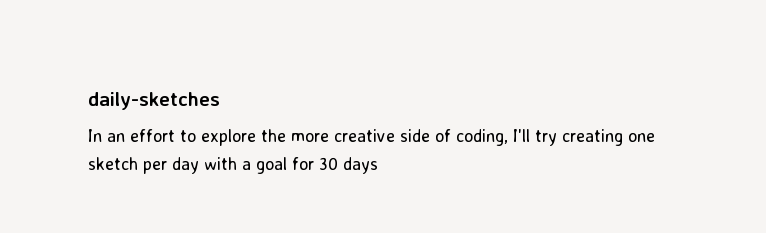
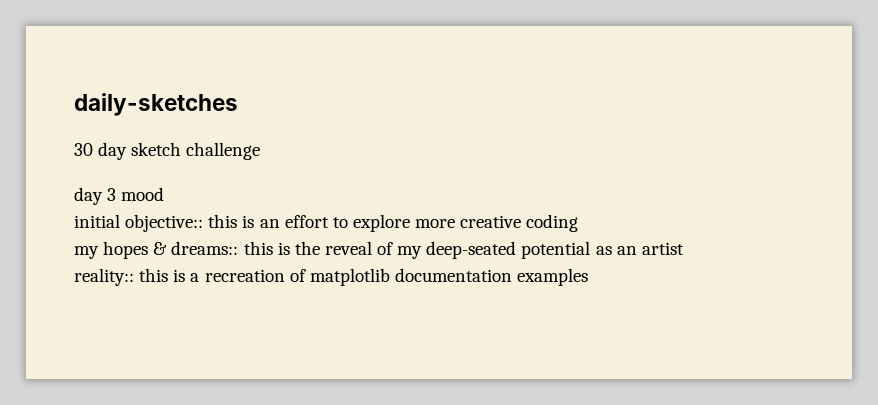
[88,129,102,142] In -> [74,142,261,160] [74,187,165,205] [74,214,255,232] 30 day sketch challenge // day 3 mood // initial objective:: this is
[261,129,286,142] the -> (410, 223) none
[400,129,655,146] [88,157,378,174] side of coding, I'll try creating one sketch per day with a goal for 30 days -> [526,214,579,232] [74,241,684,259] [74,268,589,286] coding // my hopes & dreams:: this is the reveal of my deep-seated potential as an artist // reality:: this is a recreation of matplotlib documentation examples

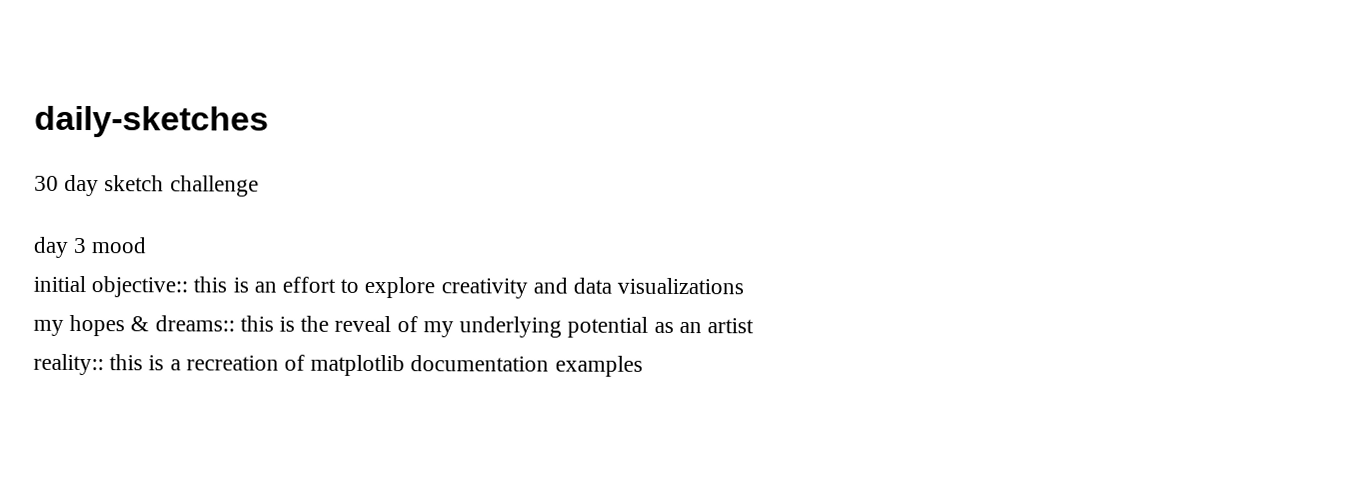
[415,214,579,232] more creative coding -> [440,277,745,299] creativity and data visualizations
[426,241,517,259] deep-seated -> [459,316,563,338] underlying

